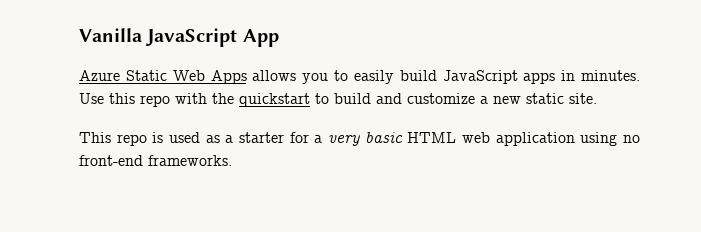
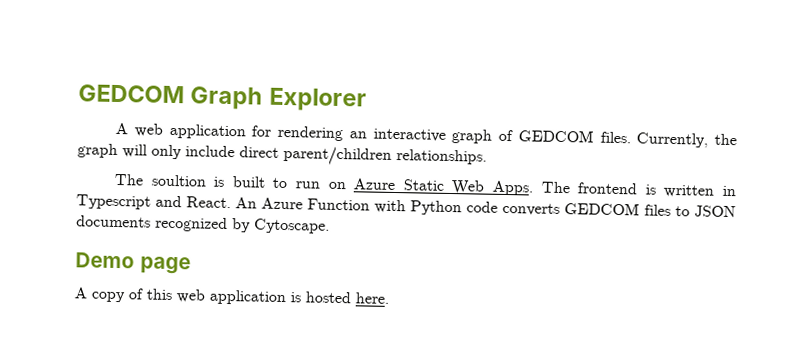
[79,28,279,47] [79,70,640,84] [79,93,597,107] [79,132,641,146] [79,155,232,166] Vanilla JavaScript App // Azure Static Web Apps allows you to easily build JavaScript apps in minutes. Use this repo with the quickstart to build and customize a new static site. // This repo is used as a starter for a very basic HTML web application using no front-end frameworks. -> [78,84,367,112] [115,122,738,148] [77,143,487,166] [114,173,736,198] [76,194,736,218] [76,215,330,234] [75,252,191,275] [74,287,389,306] GEDCOM Graph Explorer // A web application for rendering an interactive graph of GEDCOM files. Currently, the graph will only include direct parent/children relationships. // The soultion is built to run on Azure Static Web Apps. The frontend is written in Typescript and React. An Azure Function with Python code converts GEDCOM files to JSON documents recognized by Cytoscape. // Demo page // A copy of this web application is hosted here.

